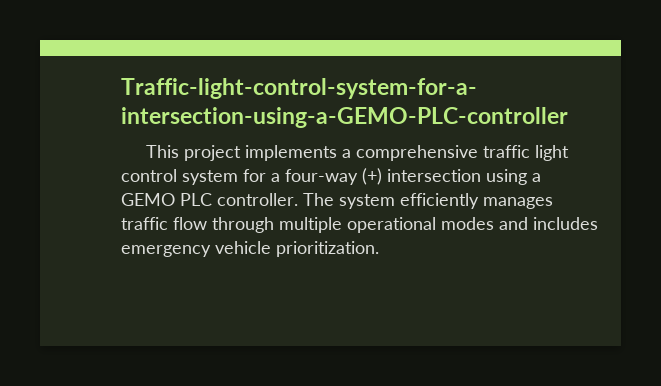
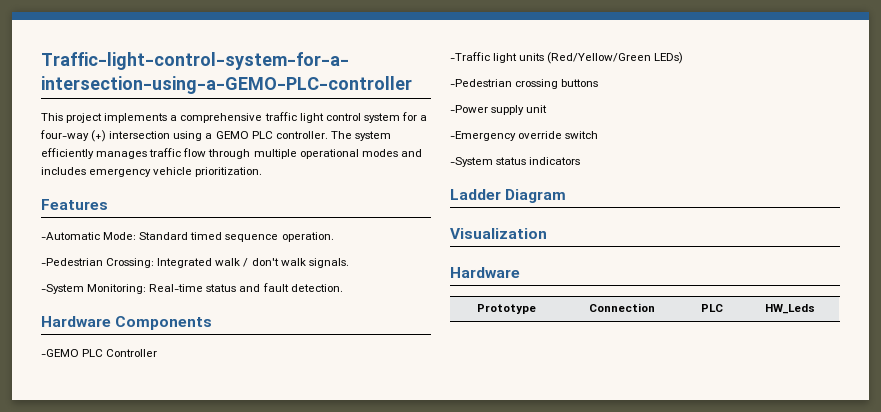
(379, 249) none -> [41,199,108,210] [41,232,334,242] [41,258,349,268] [41,283,343,294] [41,316,213,330] [41,349,158,357] [450,52,684,64] [450,79,599,89] [450,105,548,115] [450,131,599,141] [450,157,581,167] [450,189,567,203] [450,228,547,239] [450,267,520,278] [476,304,536,314] [589,303,655,312] [700,304,723,312] [765,304,815,314] // Features // -Automatic Mode: Standard timed sequence operation. // -Pedestrian Crossing: Integrated walk / don't walk signals. // -System Monitoring: Real-time status and fault detection. // Hardware Components // -GEMO PLC Controller // -Traffic light units (Red/Yellow/Green LEDs) // -Pedestrian crossing buttons // -Power supply unit // -Emergency override switch // -System status indicators // Ladder Diagram // Visualization // Hardware // Prototype | Connection | PLC | HW_Leds

